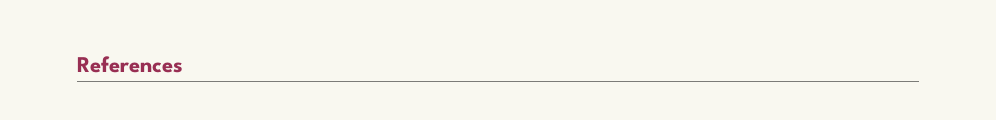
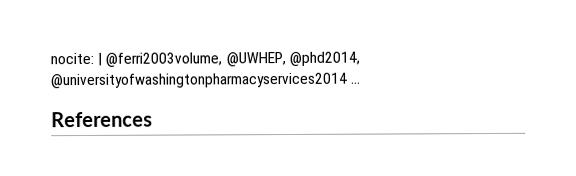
(77, 64) none -> [50,51,360,67] [50,72,361,89] nocite: | @ferri2003volume, @UWHEP, @phd2014, @universityofwashingtonpharmacyservices2014 ... //

